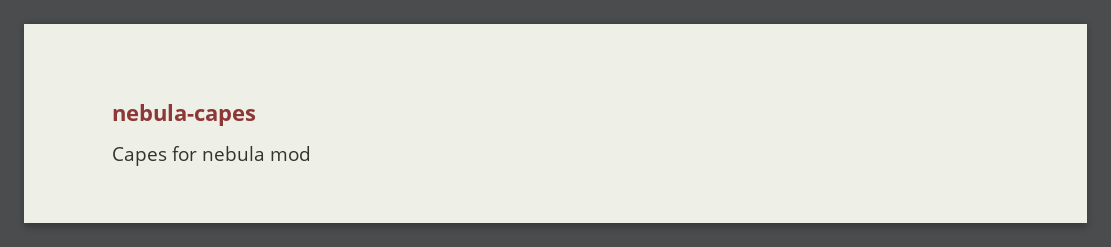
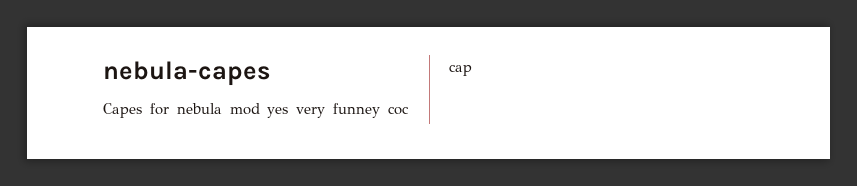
(311, 153) none -> [267,103,409,118] [449,64,472,76] yes very funney coc cap

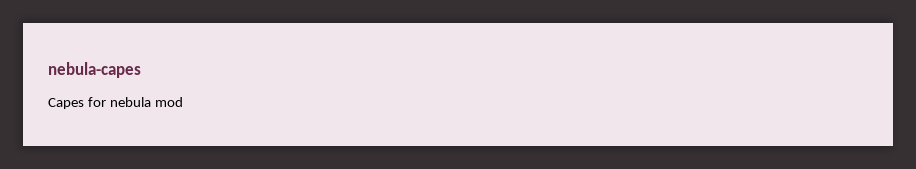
[267,103,409,118] [449,64,472,76] yes very funney coc cap -> (183, 102) none

